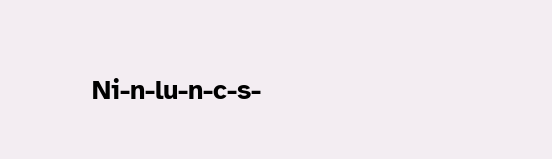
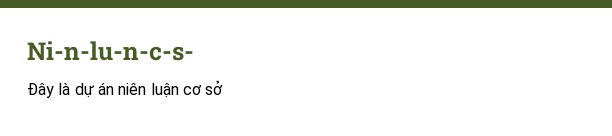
(261, 88) none -> [27,80,224,98] // Đây là dự án niên luận cơ sở

